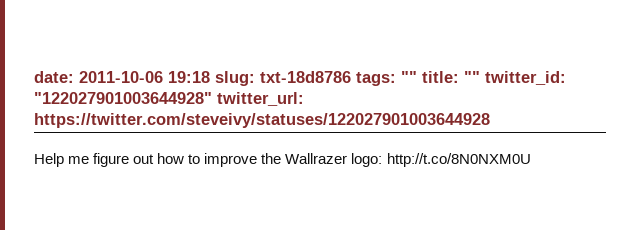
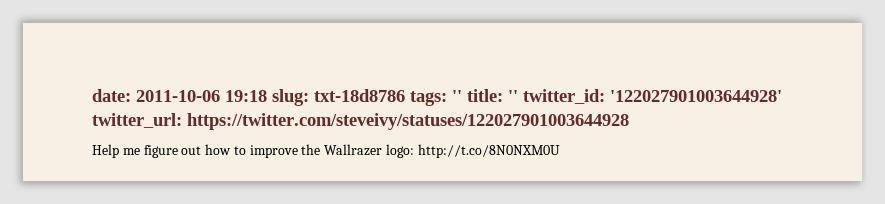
[401,71,566,85] [34,92,212,104] "" title: "" twitter_id: "122027901003644928" -> [452,89,782,104] '' title: '' twitter_id: '122027901003644928'

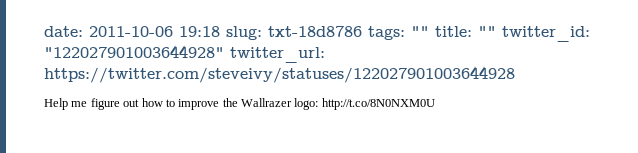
[452,89,782,104] '' title: '' twitter_id: '122027901003644928' -> [411,26,590,42] [44,45,224,58] "" title: "" twitter_id: "122027901003644928"

